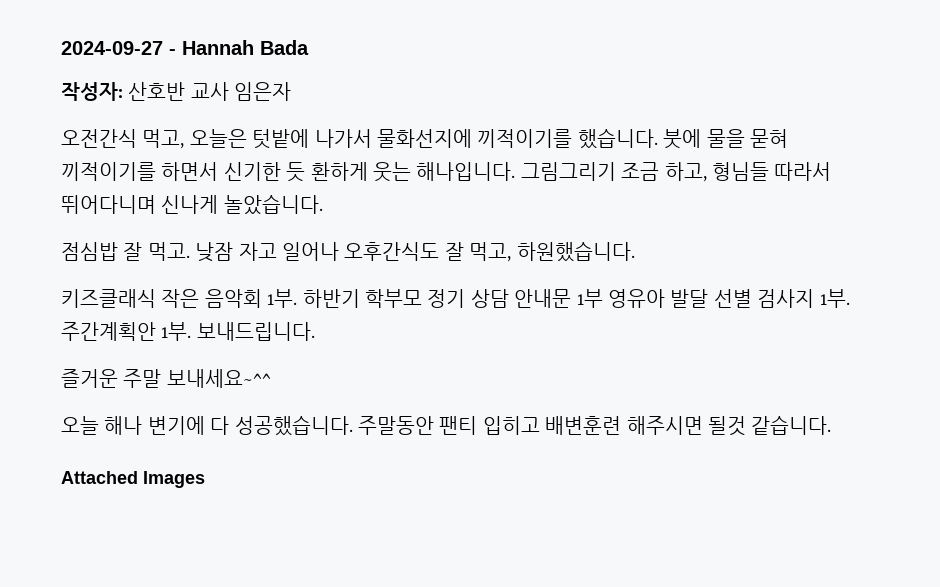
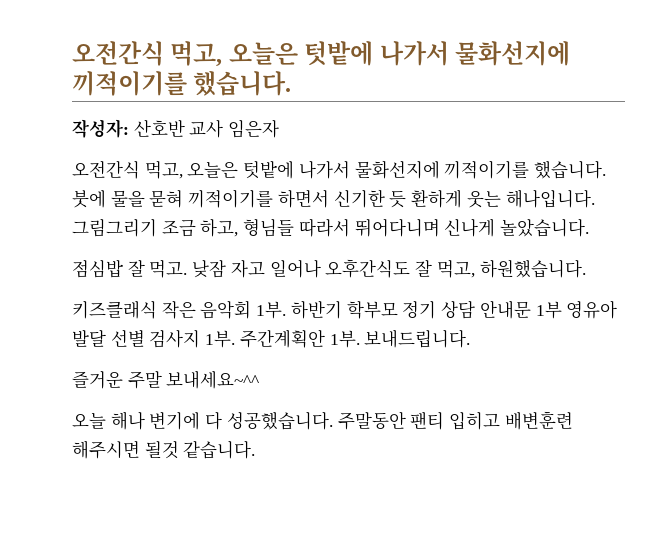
[61,40,309,55] 2024-09-27 - Hannah Bada -> [72,41,571,67] [72,71,292,96] 오전간식 먹고, 오늘은 텃밭에 나가서 물화선지에 끼적이기를 했습니다.
[61,471,205,488] // Attached Images -> (256, 449) none

